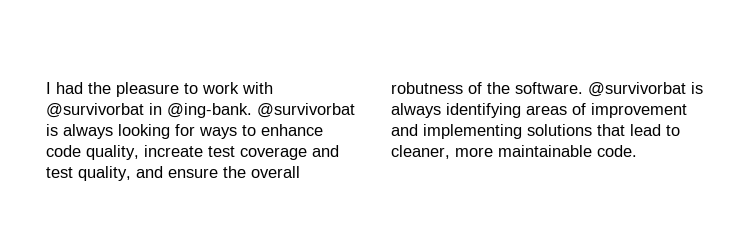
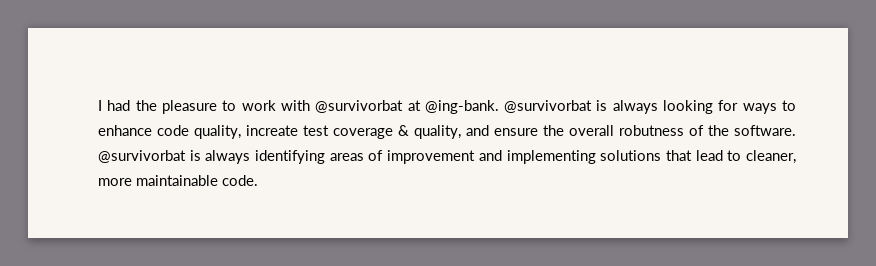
[149,103,162,115] in -> [407,100,421,111] at
[312,145,339,157] [46,167,73,178] and test -> [398,125,409,136] &

